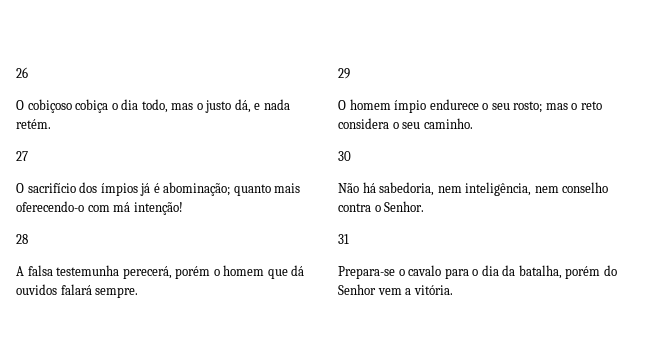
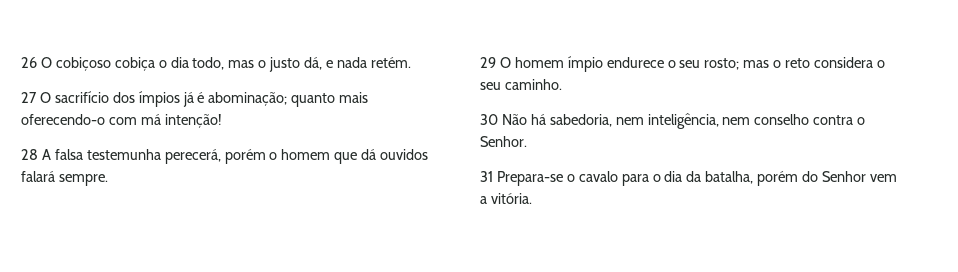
(28, 72) // -> (37, 62) none
(28, 156) // -> (37, 97) none
(28, 239) // -> (38, 154) none
(350, 73) // -> (496, 62) none
(351, 156) // -> (498, 119) none
(349, 239) // -> (493, 176) none

